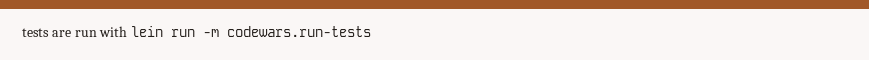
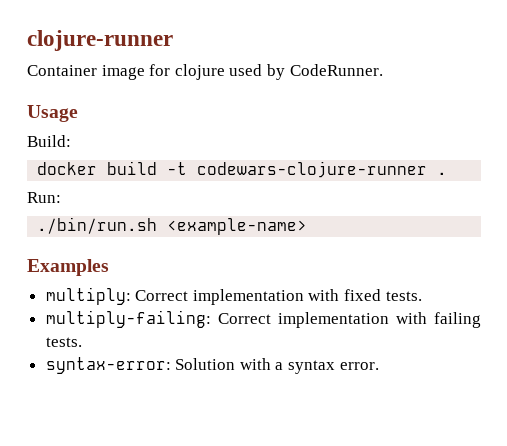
[22,26,372,37] tests are run with lein run -m codewars.run-tests -> [27,30,173,51] [27,64,383,80] [27,105,78,122] [27,135,71,147] [37,161,448,178] [27,192,61,203] [37,217,308,235] [27,259,109,276] [45,287,422,305] [45,310,481,328] [45,337,82,347] [45,357,379,374] clojure-runner // Container image for clojure used by CodeRunner. // Usage // Build: // docker build -t codewars-clojure-runner . // Run: // ./bin/run.sh <example-name> // Examples // multiply: Correct implementation with fixed tests. // multiply-failing: Correct implementation with failing tests. // syntax-error: Solution with a syntax error.

